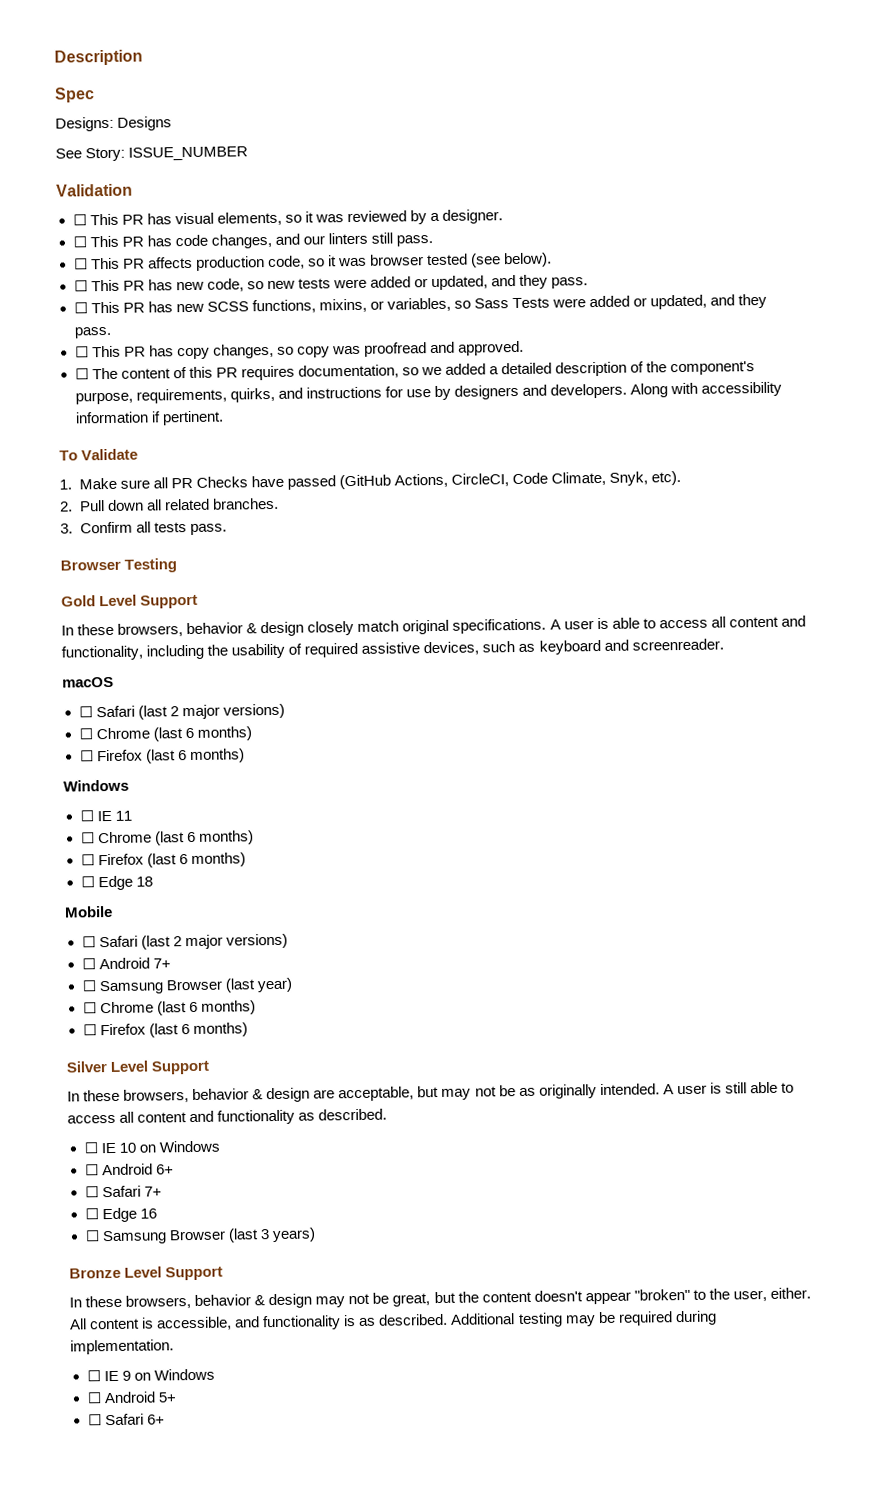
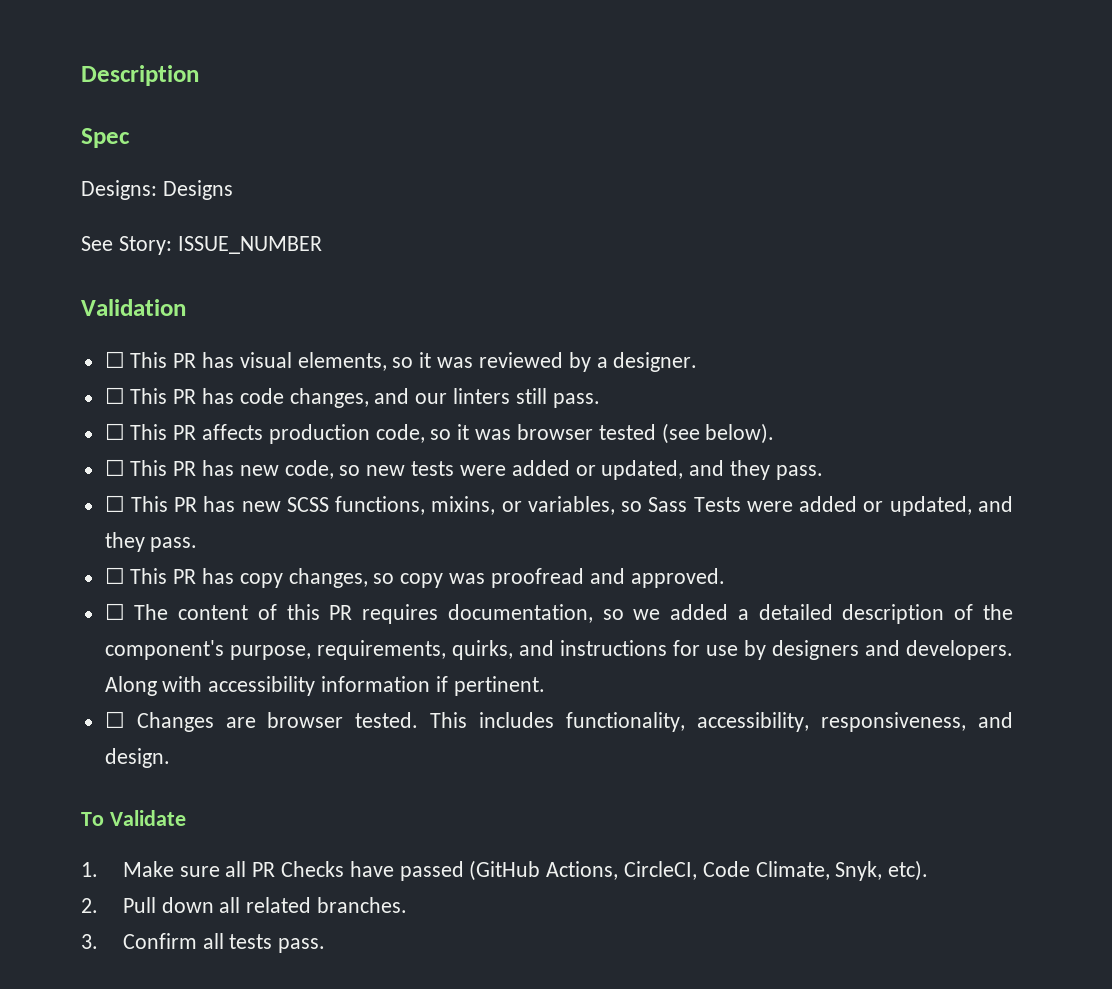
(224, 418) none -> [104,711,1013,732] [104,748,170,768] // ☐ Changes are browser tested. This includes functionality, accessibility, responsiveness, and design.
[60,558,178,573] [61,594,199,609] [61,615,806,637] [61,638,724,661] [62,676,114,688] [78,703,285,720] [78,726,252,742] [79,748,245,764] [63,779,129,792] [79,810,132,822] [80,830,254,846] [80,852,246,868] [80,875,153,891] [64,905,113,918] [81,933,288,950] [81,957,171,970] [81,977,293,995] [82,1000,256,1016] [82,1022,248,1038] [66,1060,211,1075] [67,1081,794,1103] [67,1108,388,1125] [83,1140,220,1154] [84,1163,174,1176] [84,1185,162,1198] [84,1207,157,1223] [84,1227,316,1245] [69,1266,224,1281] [69,1287,811,1309] [69,1310,717,1331] [70,1339,174,1355] [86,1368,215,1382] [86,1391,177,1404] [87,1413,165,1426] // Browser Testing // Gold Level Support // In these browsers, behavior & design closely match original specifications. A user is able to access all content and functionality, including the usability of required assistive devices, such as keyboard and screenreader. // macOS // ☐ Safari (last 2 major versions) // ☐ Chrome (last 6 months) // ☐ Firefox (last 6 months) // Windows // ☐ IE 11 // ☐ Chrome (last 6 months) // ☐ Firefox (last 6 months) // ☐ Edge 18 // Mobile // ☐ Safari (last 2 major versions) // ☐ Android 7+ // ☐ Samsung Browser (last year) // ☐ Chrome (last 6 months) // ☐ Firefox (last 6 months) // Silver Level Support // In these browsers, behavior & design are acceptable, but may not be as originally intended. A user is still able to access all content and functionality as described. // ☐ IE 10 on Windows // ☐ Android 6+ // ☐ Safari 7+ // ☐ Edge 16 // ☐ Samsung Browser (last 3 years) // Bronze Level Support // In these browsers, behavior & design may not be great, but the content doesn't appear "broken" to the user, either. All content is accessible, and functionality is as described. Additional testing may be required during implementation. // ☐ IE 9 on Windows // ☐ Android 5+ // ☐ Safari 6+ -> (326, 945) none

